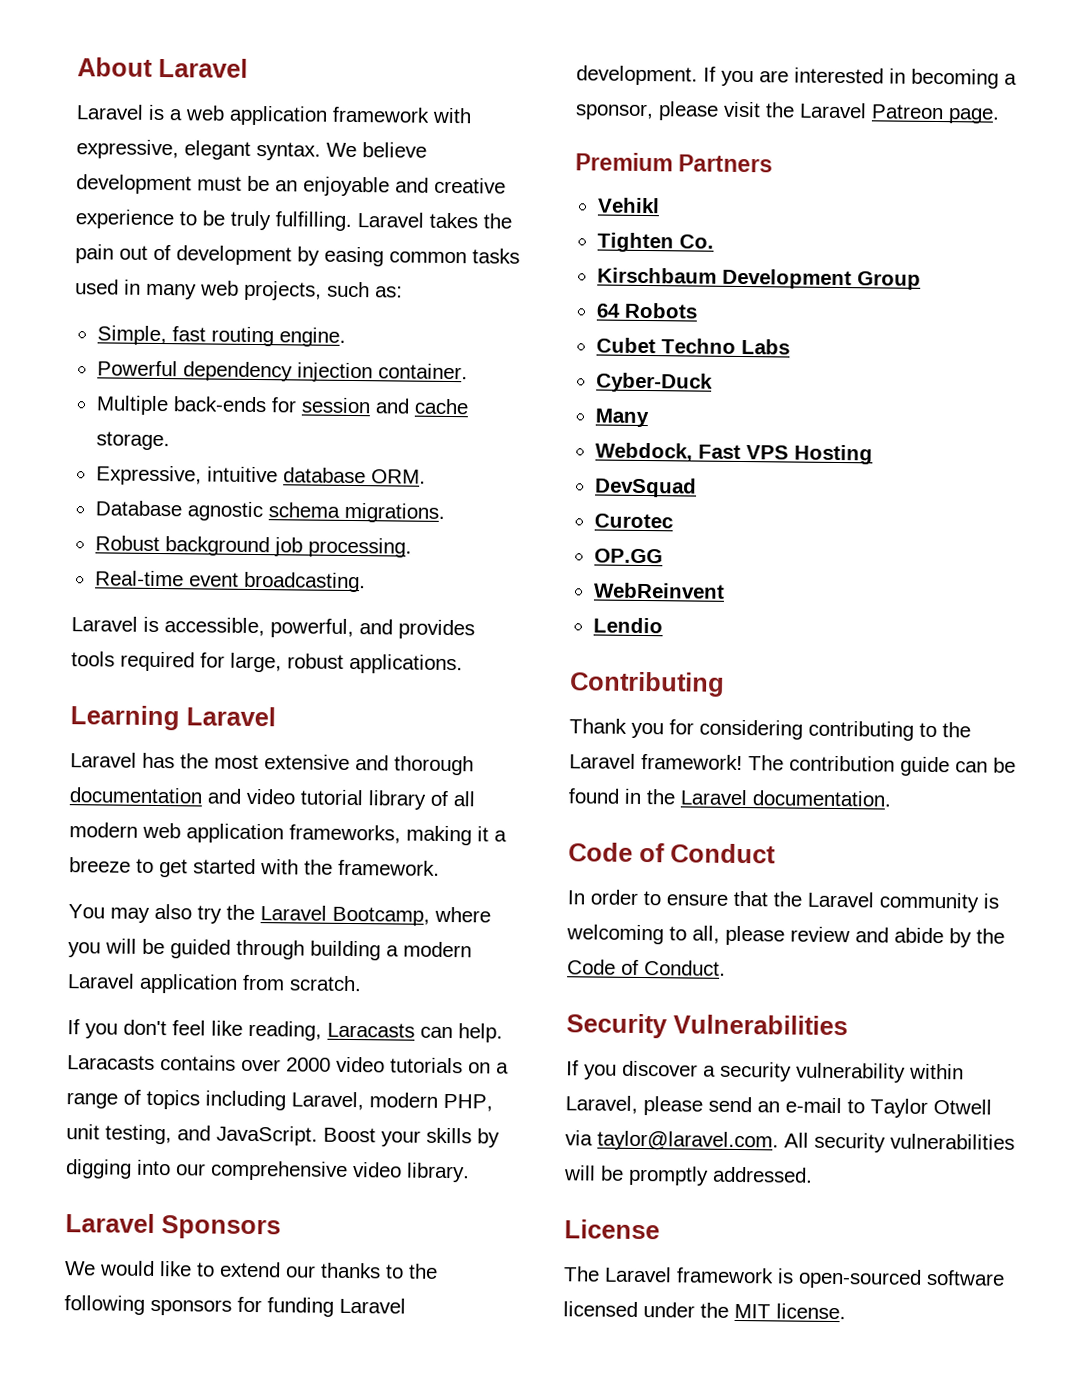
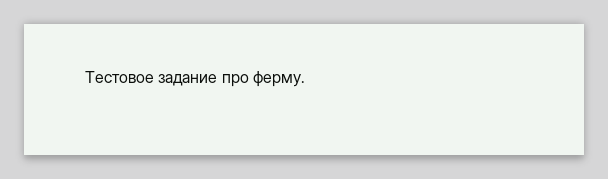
[77,57,248,78] [76,104,472,126] [76,139,427,161] [76,174,506,197] [75,209,512,231] [75,244,520,267] [75,279,403,301] [96,325,346,347] [96,360,468,383] [95,395,469,416] [95,431,170,451] [95,465,426,486] [94,500,445,523] [94,535,412,558] [94,570,366,593] [71,616,475,640] [71,651,463,675] [70,705,276,731] [70,752,474,776] [69,787,475,810] [69,822,507,846] [69,857,440,878] [68,903,491,926] [68,938,472,961] [67,973,362,994] [67,1019,503,1043] [67,1055,509,1074] [66,1089,493,1112] [66,1124,500,1148] [65,1159,470,1183] [65,1213,281,1240] [64,1260,438,1279] [64,1295,406,1317] [576,65,1017,89] [575,101,1000,124] [575,152,774,173] [596,197,660,214] [596,232,714,253] [596,267,921,290] [595,302,698,319] [595,337,790,355] [595,372,713,393] [594,408,649,428] [594,442,873,465] [594,477,697,498] [593,513,673,529] [593,548,663,564] [592,582,725,599] [592,617,663,634] [569,671,725,697] [569,718,971,741] [569,753,1016,777] [568,788,892,807] [568,842,776,864] [567,889,999,913] [566,924,1005,948] [567,959,726,976] [566,1013,848,1039] [566,1060,964,1083] [565,1095,992,1118] [565,1130,1015,1153] [563,1165,813,1186] [564,1219,660,1240] [563,1266,1005,1289] [563,1301,846,1320] About Laravel // Laravel is a web application framework with expressive, elegant syntax. We believe development must be an enjoyable and creative experience to be truly fulfilling. Laravel takes the pain out of development by easing common tasks used in many web projects, such as: // Simple, fast routing engine. // Powerful dependency injection container. // Multiple back-ends for session and cache storage. // Expressive, intuitive database ORM. // Database agnostic schema migrations. // Robust background job processing. // Real-time event broadcasting. // Laravel is accessible, powerful, and provides tools required for large, robust applications. // Learning Laravel // Laravel has the most extensive and thorough documentation and video tutorial library of all modern web application frameworks, making it a breeze to get started with the framework. // You may also try the Laravel Bootcamp, where you will be guided through building a modern Laravel application from scratch. // If you don't feel like reading, Laracasts can help. Laracasts contains over 2000 video tutorials on a range of topics including Laravel, modern PHP, unit testing, and JavaScript. Boost your skills by digging into our comprehensive video library. // Laravel Sponsors // We would like to extend our thanks to the following sponsors for funding Laravel development. If you are interested in becoming a sponsor, please visit the Laravel Patreon page. // Premium Partners // Vehikl // Tighten Co. // Kirschbaum Development Group // 64 Robots // Cubet Techno Labs // Cyber-Duck // Many // Webdock, Fast VPS Hosting // DevSquad // Curotec // OP.GG // WebReinvent // Lendio // Contributing // Thank you for considering contributing to the Laravel framework! The contribution guide can be found in the Laravel documentation. // Code of Conduct // In order to ensure that the Laravel community is welcoming to all, please review and abide by the Code of Conduct. // Security Vulnerabilities // If you discover a security vulnerability within Laravel, please send an e-mail to Taylor Otwell via taylor@laravel.com. All security vulnerabilities will be promptly addressed. // License // The Laravel framework is open-sourced software licensed under the MIT license. -> [85,71,305,87] Тестовое задание про ферму.

